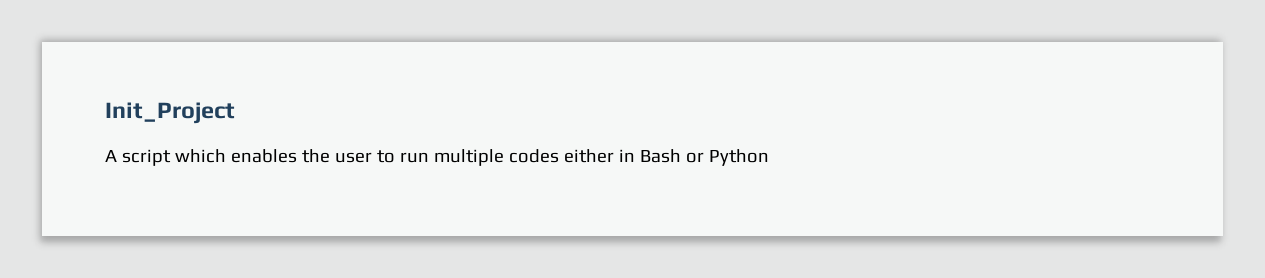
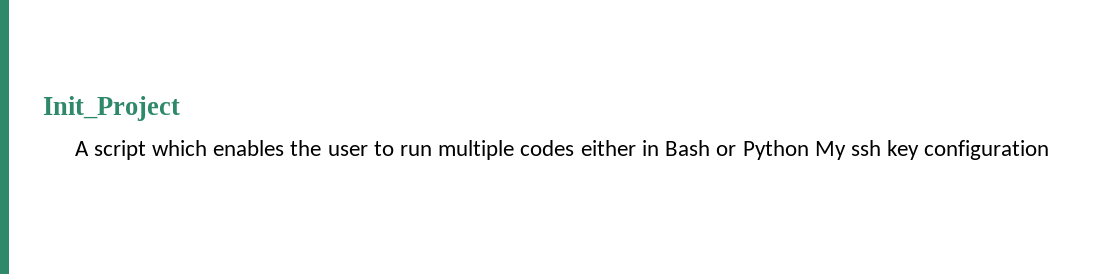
(769, 157) none -> [814,140,1050,160] My ssh key configuration

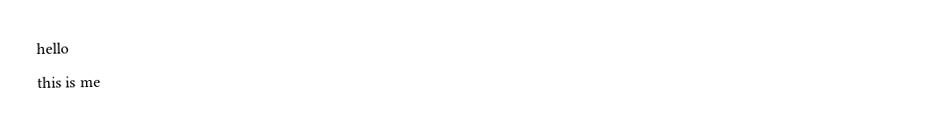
[43,96,180,121] [74,140,1050,160] Init_Project // A script which enables the user to run multiple codes either in Bash or Python My ssh key configuration -> [36,42,69,55] [37,76,101,89] hello // this is me

